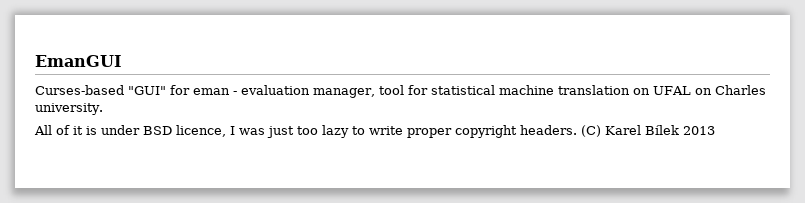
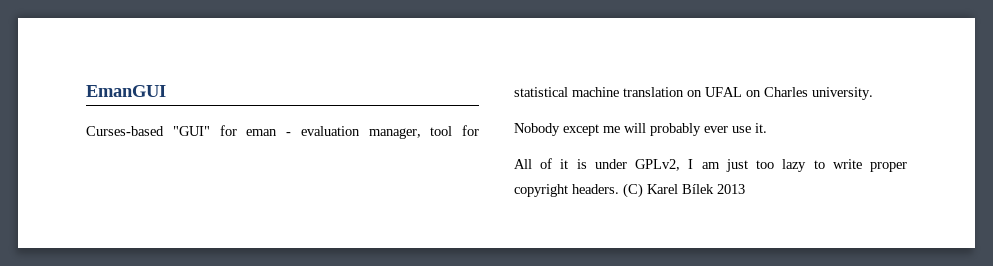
(103, 109) none -> [514,123,767,136] // Nobody except me will probably ever use it.
[143,125,265,137] BSD licence, I was -> [635,159,720,171] GPLv2, I am

